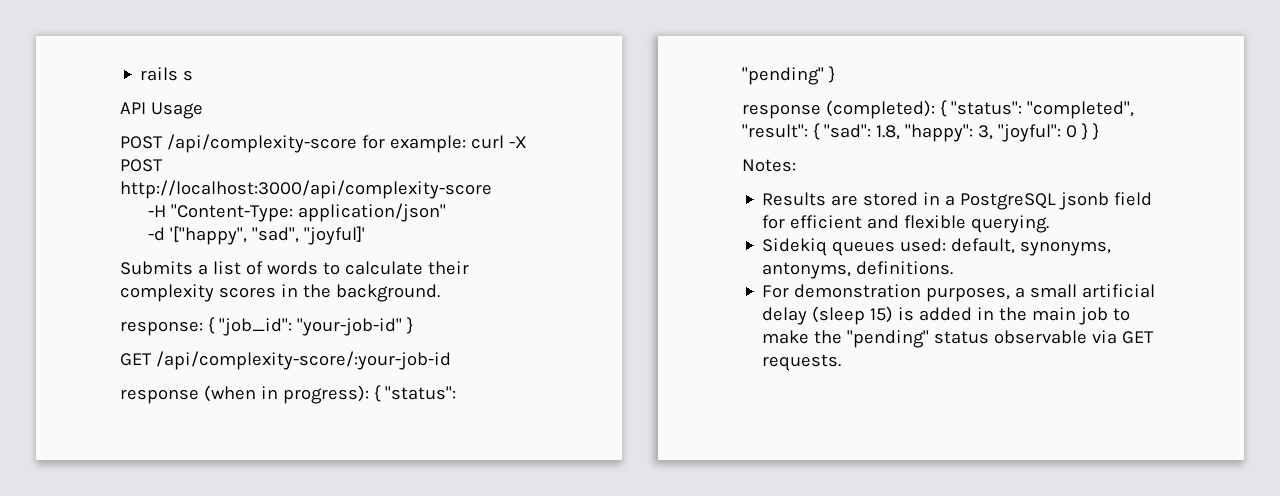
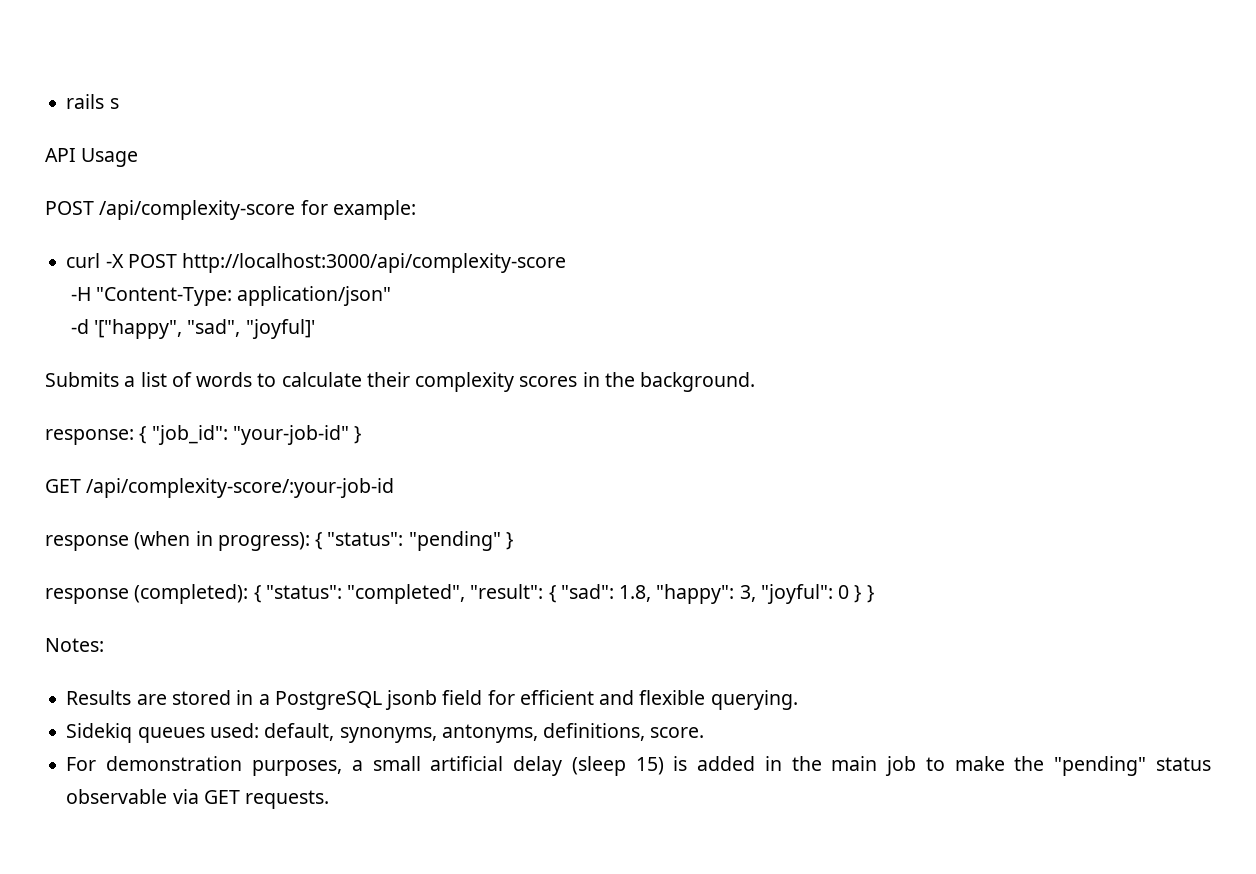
(466, 144) none -> (416, 210) //
[856,261,954,275] definitions. -> [543,723,705,741] definitions, score.

